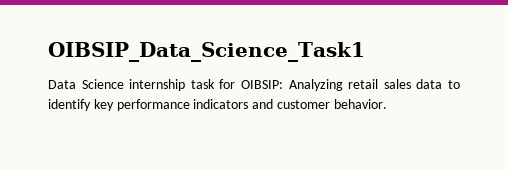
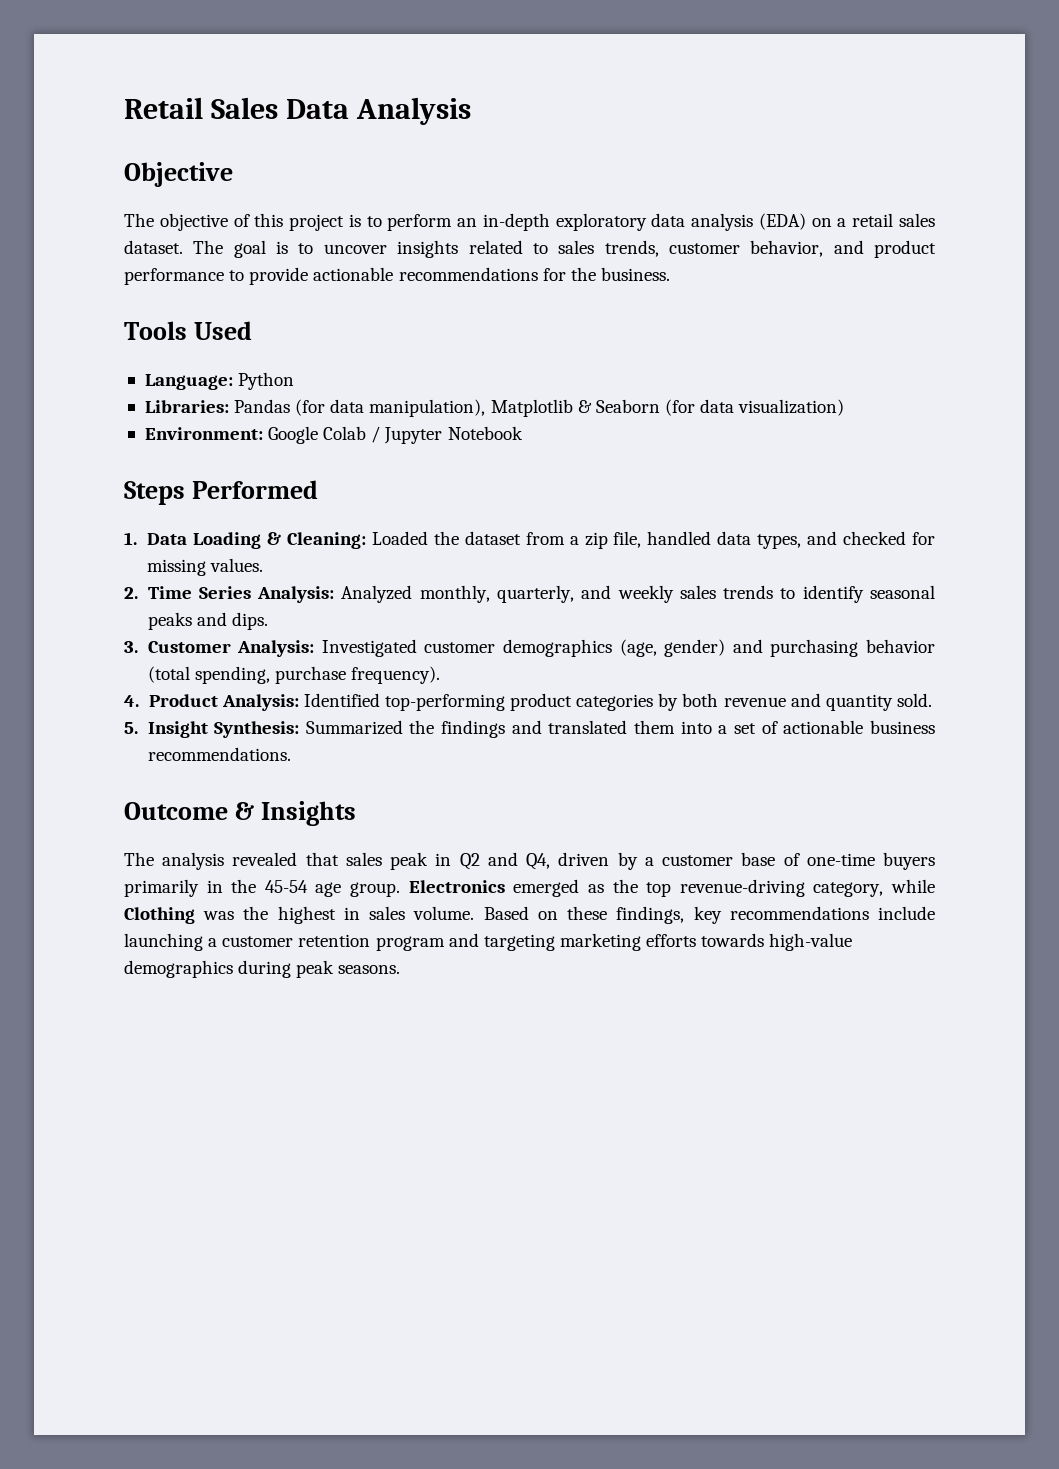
[48,42,365,62] [48,79,461,91] [48,99,387,111] OIBSIP_Data_Science_Task1 // Data Science internship task for OIBSIP: Analyzing retail sales data to identify key performance indicators and customer behavior. -> [124,97,471,125] [124,162,233,187] [124,213,935,231] [124,240,936,258] [124,267,670,285] [124,321,252,340] [144,372,295,390] [144,399,845,417] [144,426,523,444] [124,480,318,505] [124,531,935,549] [147,558,264,576] [124,585,935,603] [147,612,268,630] [124,639,935,657] [147,666,440,684] [124,693,932,711] [124,720,936,738] [147,747,291,761] [124,801,356,826] [124,852,936,870] [124,879,935,897] [124,906,935,924] [124,933,853,951] [124,960,401,978] Retail Sales Data Analysis // Objective // The objective of this project is to perform an in-depth exploratory data analysis (EDA) on a retail sales dataset. The goal is to uncover insights related to sales trends, customer behavior, and product performance to provide actionable recommendations for the business. // Tools Used // Language: Python // Libraries: Pandas (for data manipulation), Matplotlib & Seaborn (for data visualization) // Environment: Google Colab / Jupyter Notebook // Steps Performed // 1. Data Loading & Cleaning: Loaded the dataset from a zip file, handled data types, and checked for missing values. // 2. Time Series Analysis: Analyzed monthly, quarterly, and weekly sales trends to identify seasonal peaks and dips. // 3. Customer Analysis: Investigated customer demographics (age, gender) and purchasing behavior (total spending, purchase frequency). // 4. Product Analysis: Identified top-performing product categories by both revenue and quantity sold. // 5. Insight Synthesis: Summarized the findings and translated them into a set of actionable business recommendations. // Outcome & Insights // The analysis revealed that sales peak in Q2 and Q4, driven by a customer base of one-time buyers primarily in the 45-54 age group. Electronics emerged as the top revenue-driving category, while Clothing was the highest in sales volume. Based on these findings, key recommendations include launching a customer retention program and targeting marketing efforts towards high-value demographics during peak seasons.

